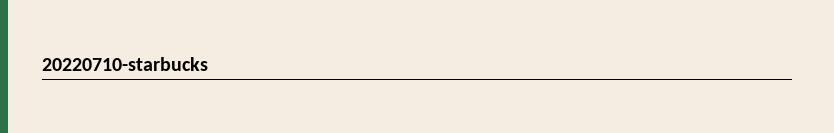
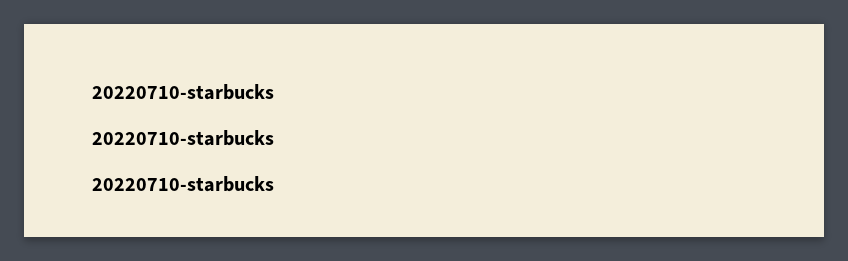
[42,57,208,71] 20220710-starbucks -> [92,84,274,100] [92,130,274,146] [92,176,274,192] 20220710-starbucks // 20220710-starbucks // 20220710-starbucks

